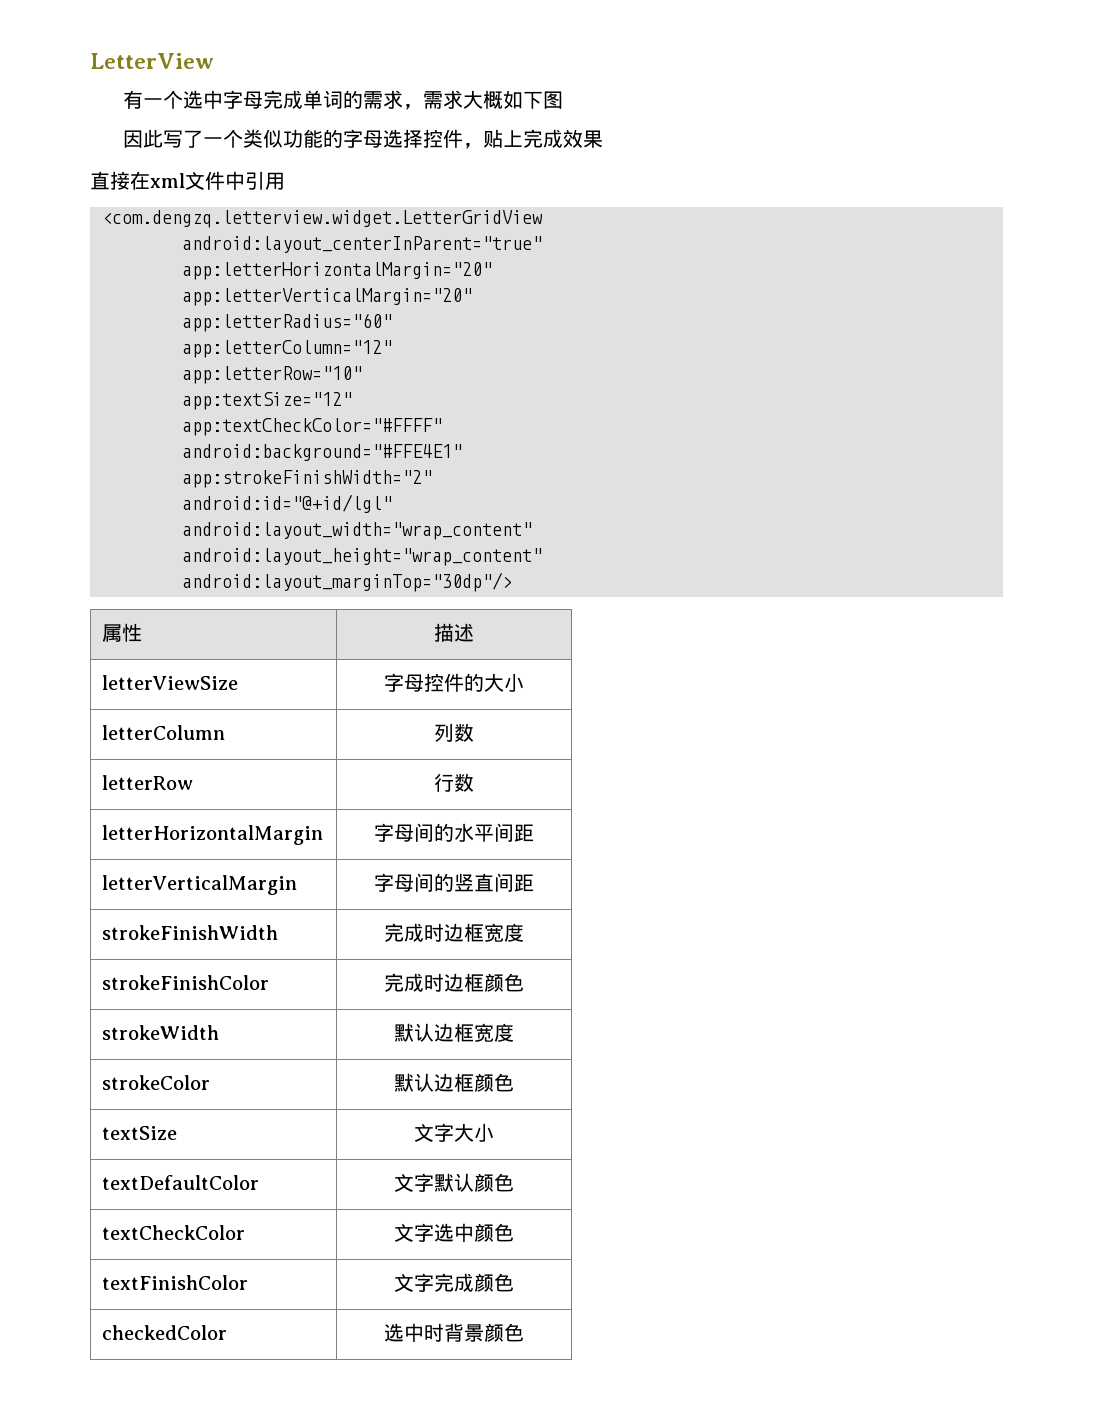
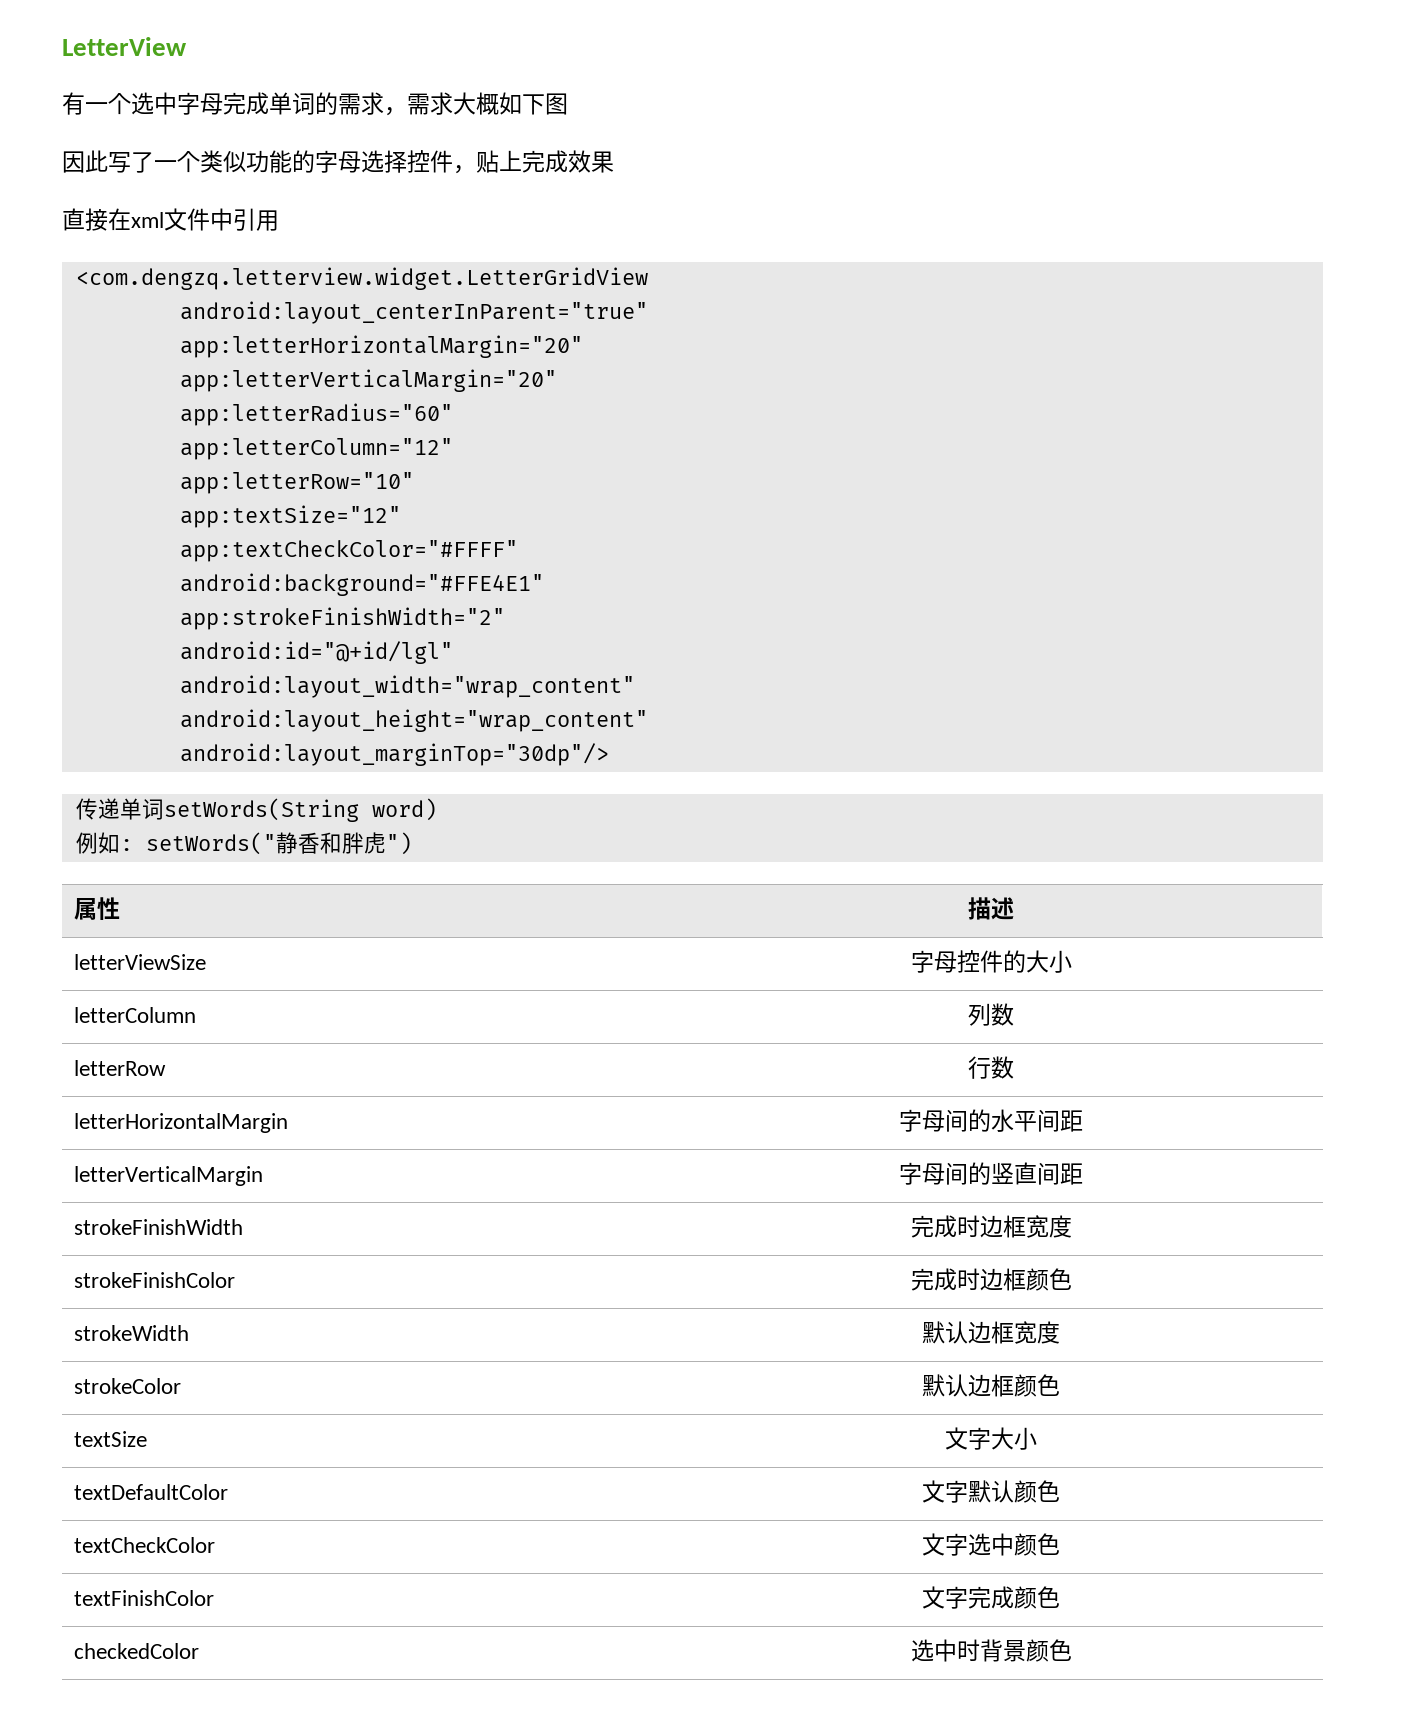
(512, 582) none -> [75,798,437,822] [75,832,412,855] // 传递单词setWords(String word) // 例如: setWords("静香和胖虎")

